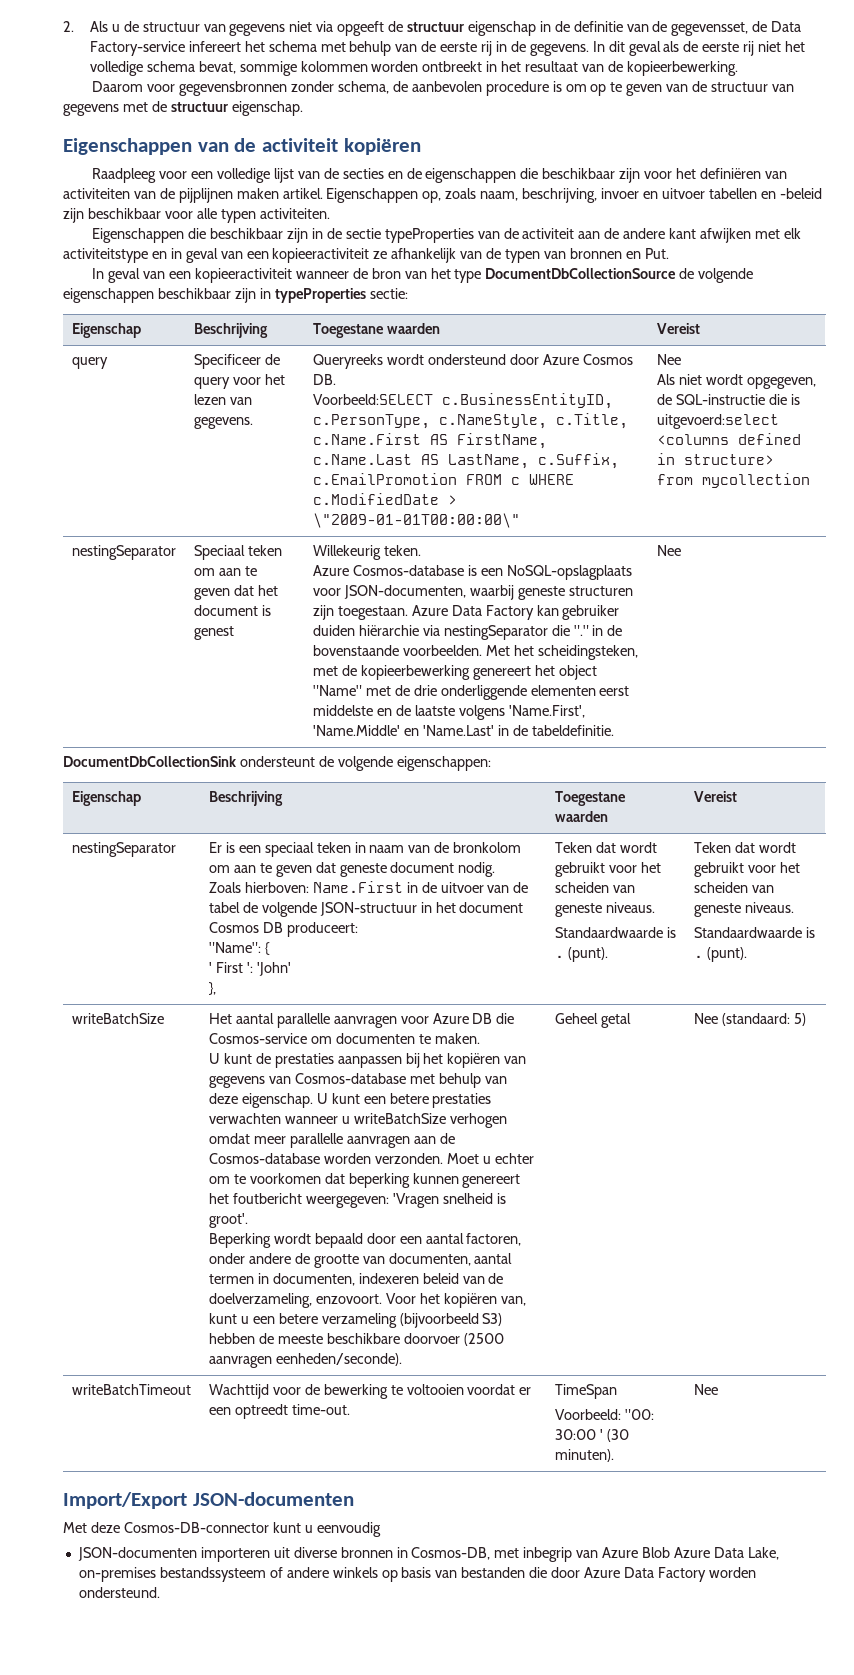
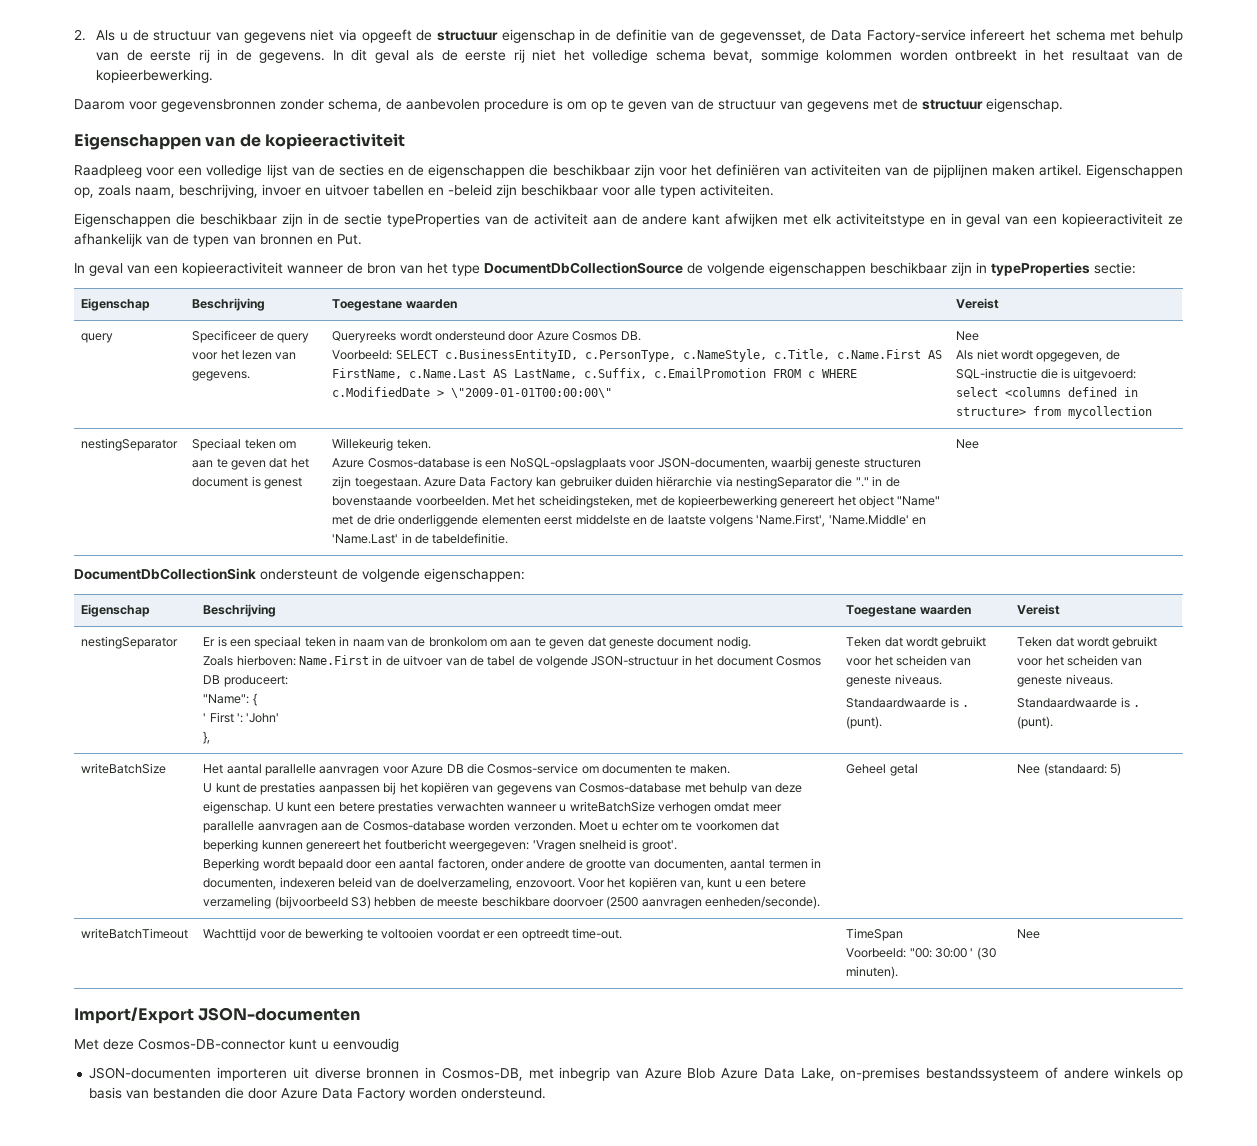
[262,138,421,155] activiteit kopiëren -> [264,133,405,150] kopieeractiviteit
[312,394,433,405] Voorbeeld:SELECT -> [332,350,438,360] Voorbeeld: SELECT
[656,414,779,429] uitgevoerd:select -> [1073,368,1137,381] [956,387,999,397] uitgevoerd: select

